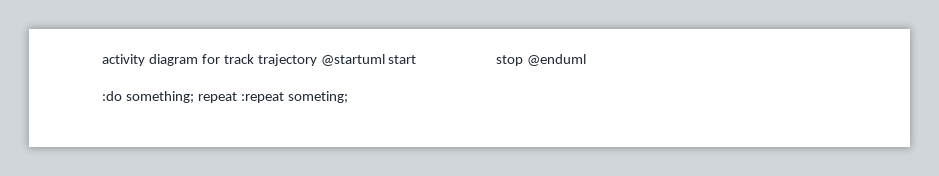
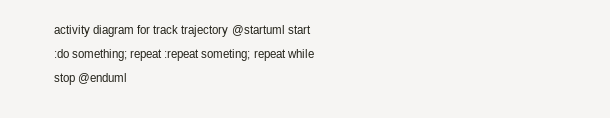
(348, 97) none -> [253,49,314,61] repeat while

